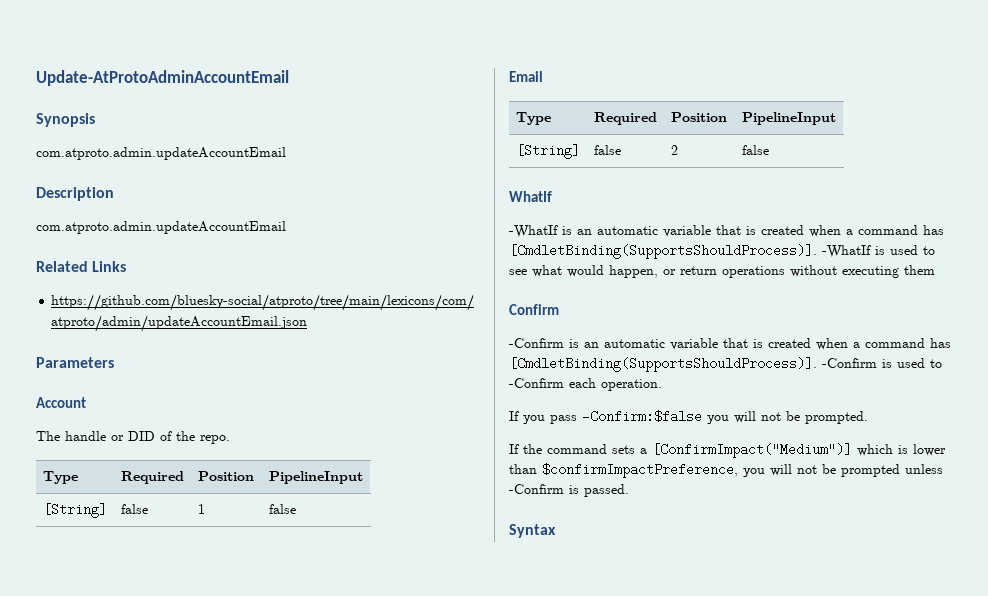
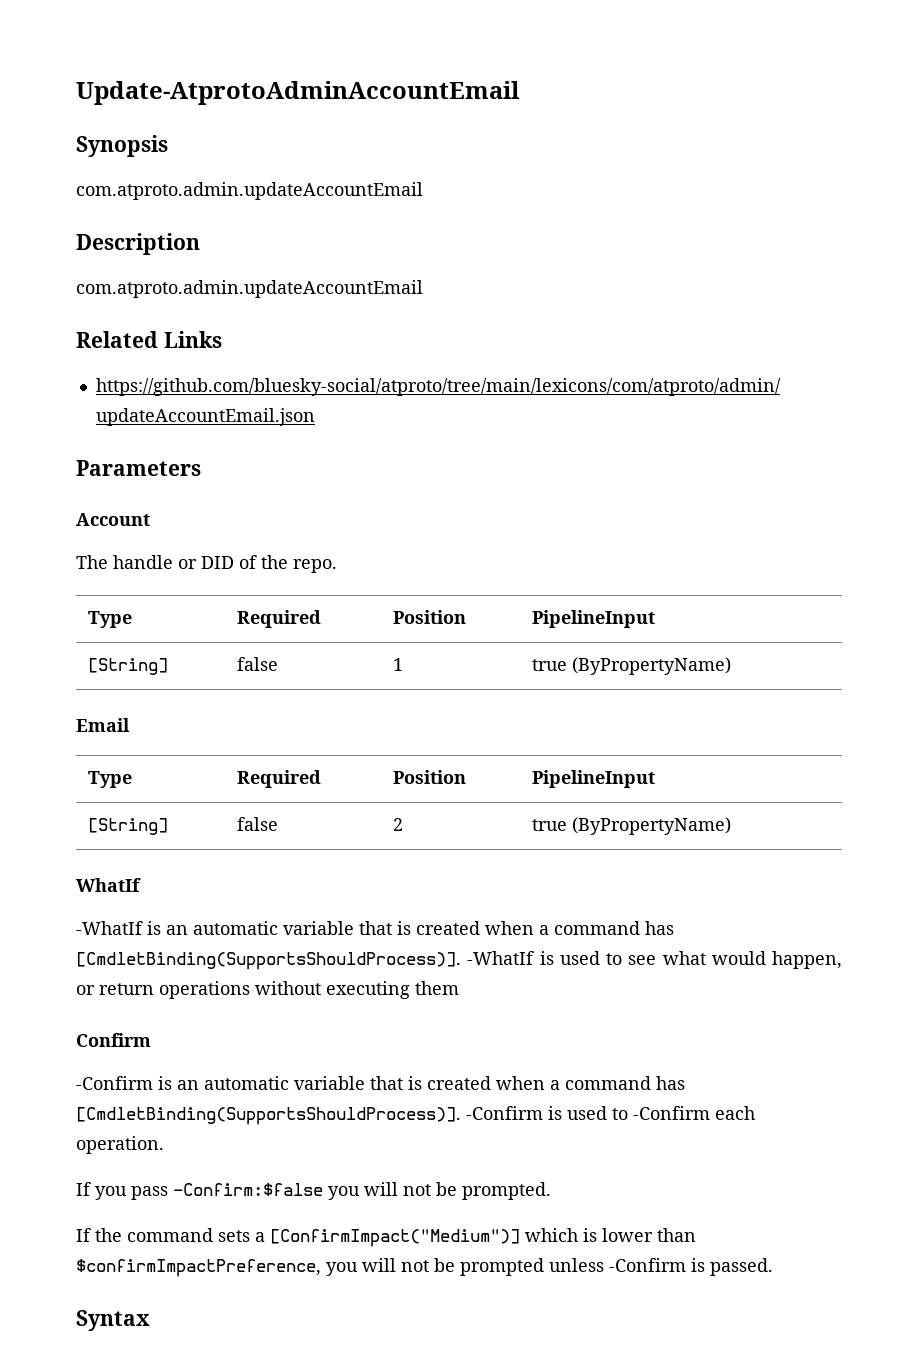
[36,70,289,86] Update-AtProtoAdminAccountEmail -> [76,81,520,105] Update-AtprotoAdminAccountEmail
[268,504,296,514] false -> [532,657,732,675] true (ByPropertyName)
[741,145,769,155] false -> [532,817,732,835] true (ByPropertyName)

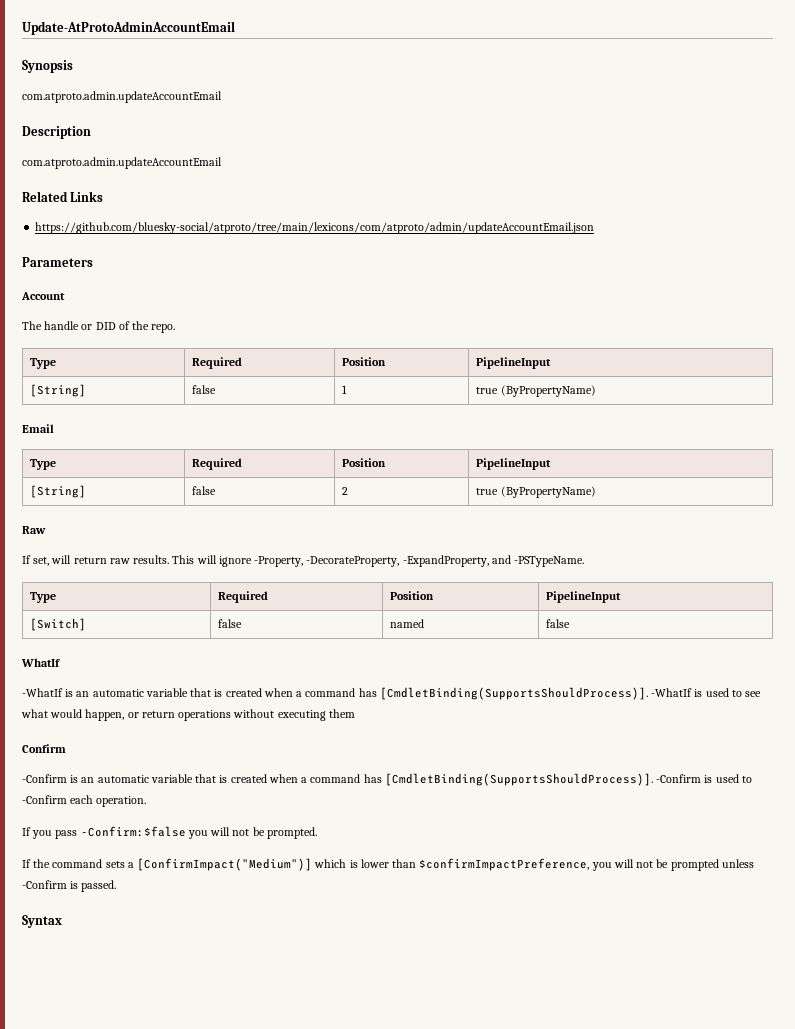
[76,81,520,105] Update-AtprotoAdminAccountEmail -> [22,21,235,35] Update-AtProtoAdminAccountEmail
(732, 826) none -> [22,526,46,534] [22,555,585,567] [30,592,57,603] [218,591,269,603] [390,591,435,600] [546,591,622,603] [30,618,87,631] [218,619,243,628] [390,619,425,628] [546,619,571,628] // Raw // If set, will return raw results. This will ignore -Property, -DecorateProperty, -ExpandProperty, and -PSTypeName. // Type | Required | Position | PipelineInput // [Switch] | false | named | false

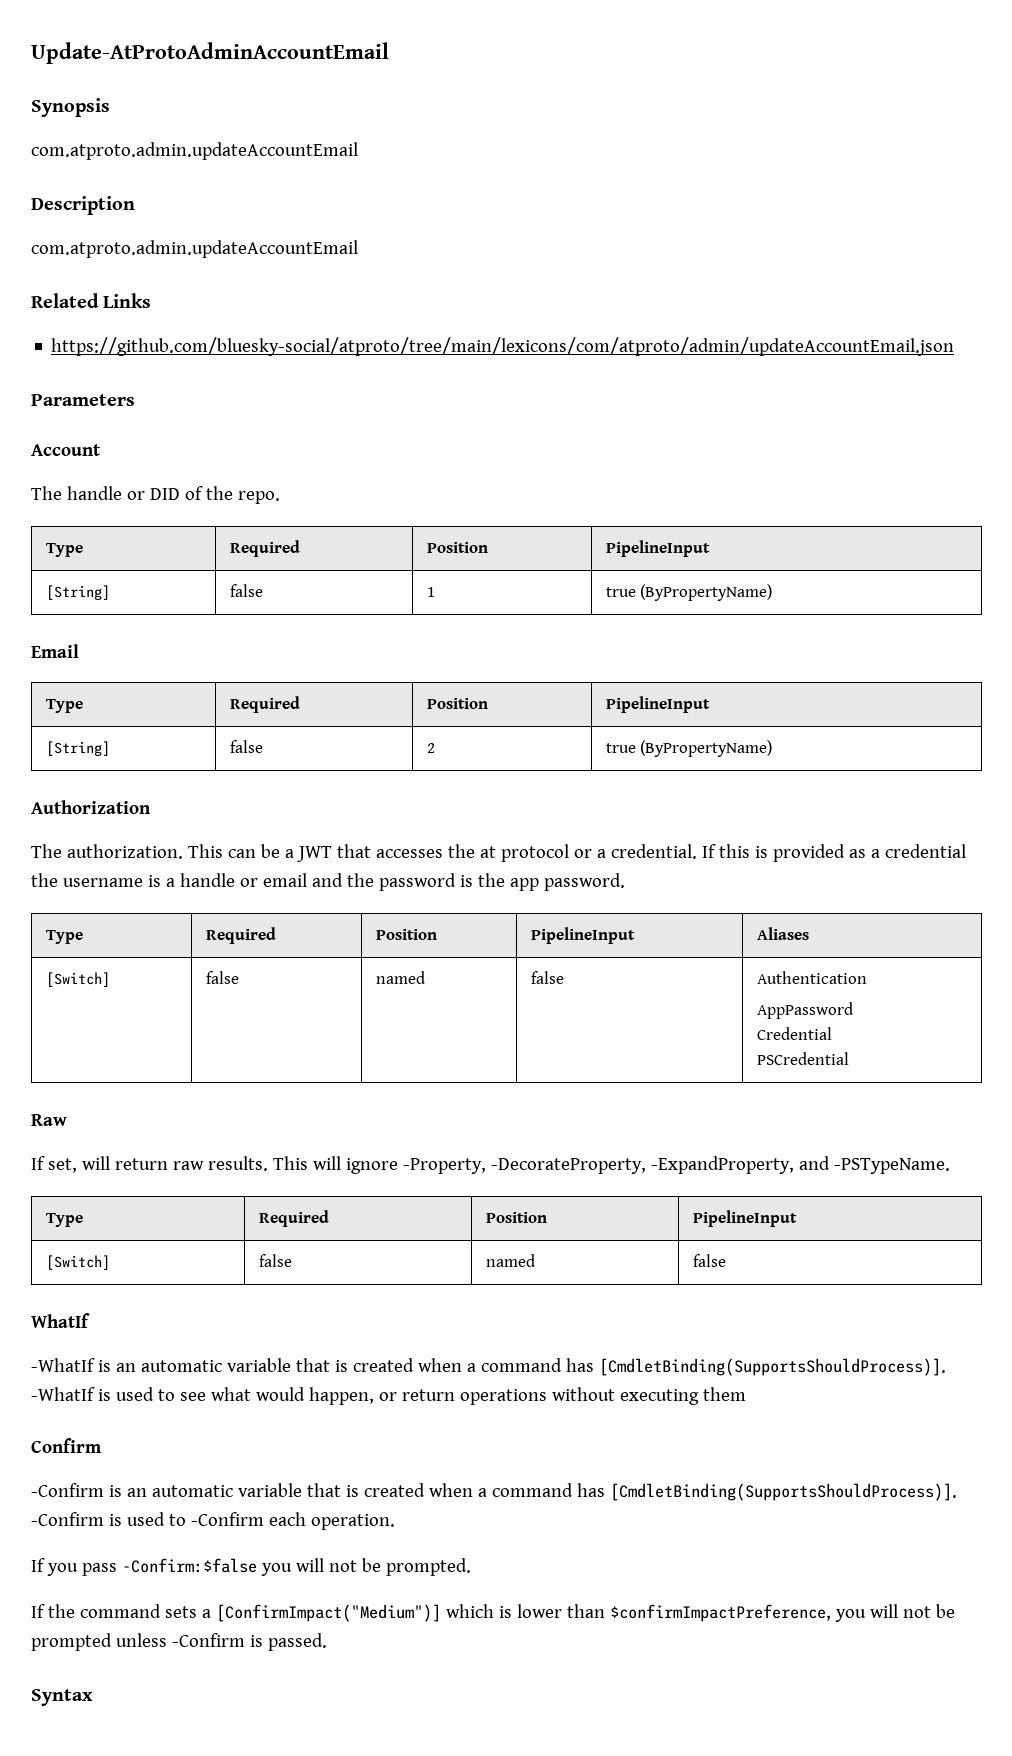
(596, 492) none -> [31,800,151,814] [31,844,966,862] [31,873,625,891] [45,930,83,944] [205,927,276,944] [375,929,437,940] [530,927,635,944] [756,927,809,940] [45,972,110,987] [205,971,239,984] [375,971,425,984] [530,971,564,984] [756,971,867,984] [756,1002,853,1019] [756,1027,832,1040] [756,1052,849,1065] // Authorization // The authorization. This can be a JWT that accesses the at protocol or a credential. If this is provided as a credential the username is a handle or email and the password is the app password. // Type | Required | Position | PipelineInput | Aliases // [Switch] | false | named | false | Authentication // AppPassword // Credential // PSCredential

